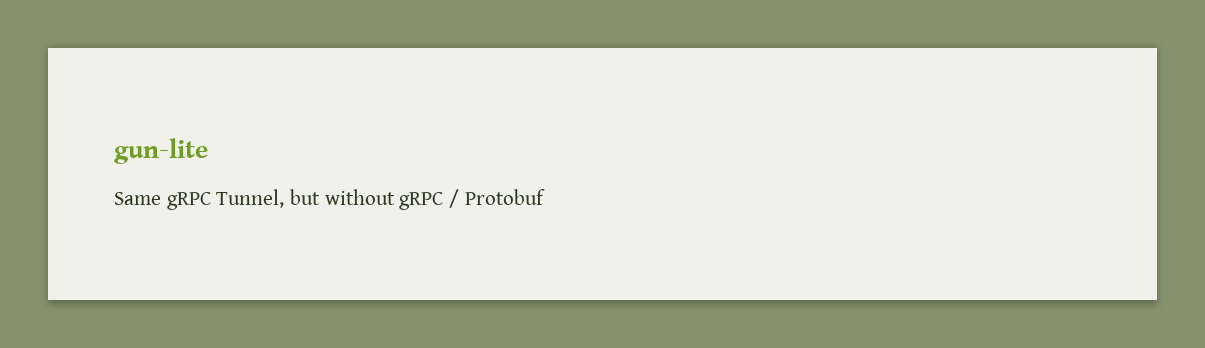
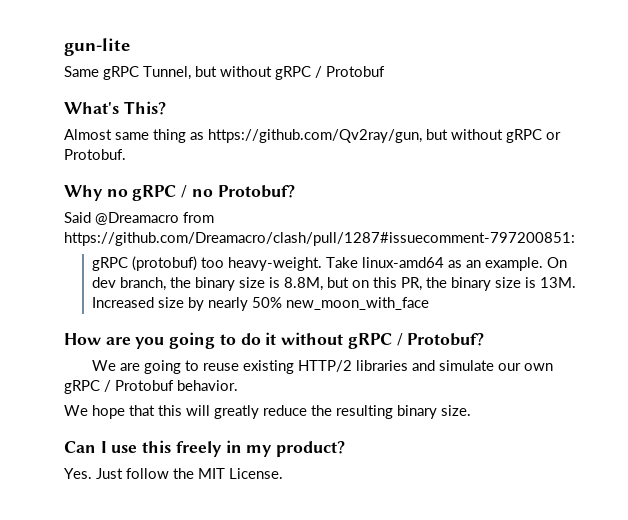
(545, 197) none -> [64,101,166,115] [64,129,561,143] [64,149,126,160] [64,185,295,201] [64,212,214,225] [64,232,575,246] [91,256,567,271] [91,277,576,291] [91,297,429,311] [64,332,485,349] [92,360,554,374] [64,380,238,394] [64,405,471,419] [64,440,346,457] [64,468,283,479] // What's This? // Almost same thing as https://github.com/Qv2ray/gun, but without gRPC or Protobuf. // Why no gRPC / no Protobuf? // Said @Dreamacro from https://github.com/Dreamacro/clash/pull/1287#issuecomment-797200851: // gRPC (protobuf) too heavy-weight. Take linux-amd64 as an example. On dev branch, the binary size is 8.8M, but on this PR, the binary size is 13M. Increased size by nearly 50% new_moon_with_face // How are you going to do it without gRPC / Protobuf? // We are going to reuse existing HTTP/2 libraries and simulate our own gRPC / Protobuf behavior. // We hope that this will greatly reduce the resulting binary size. // Can I use this freely in my product? // Yes. Just follow the MIT License.

